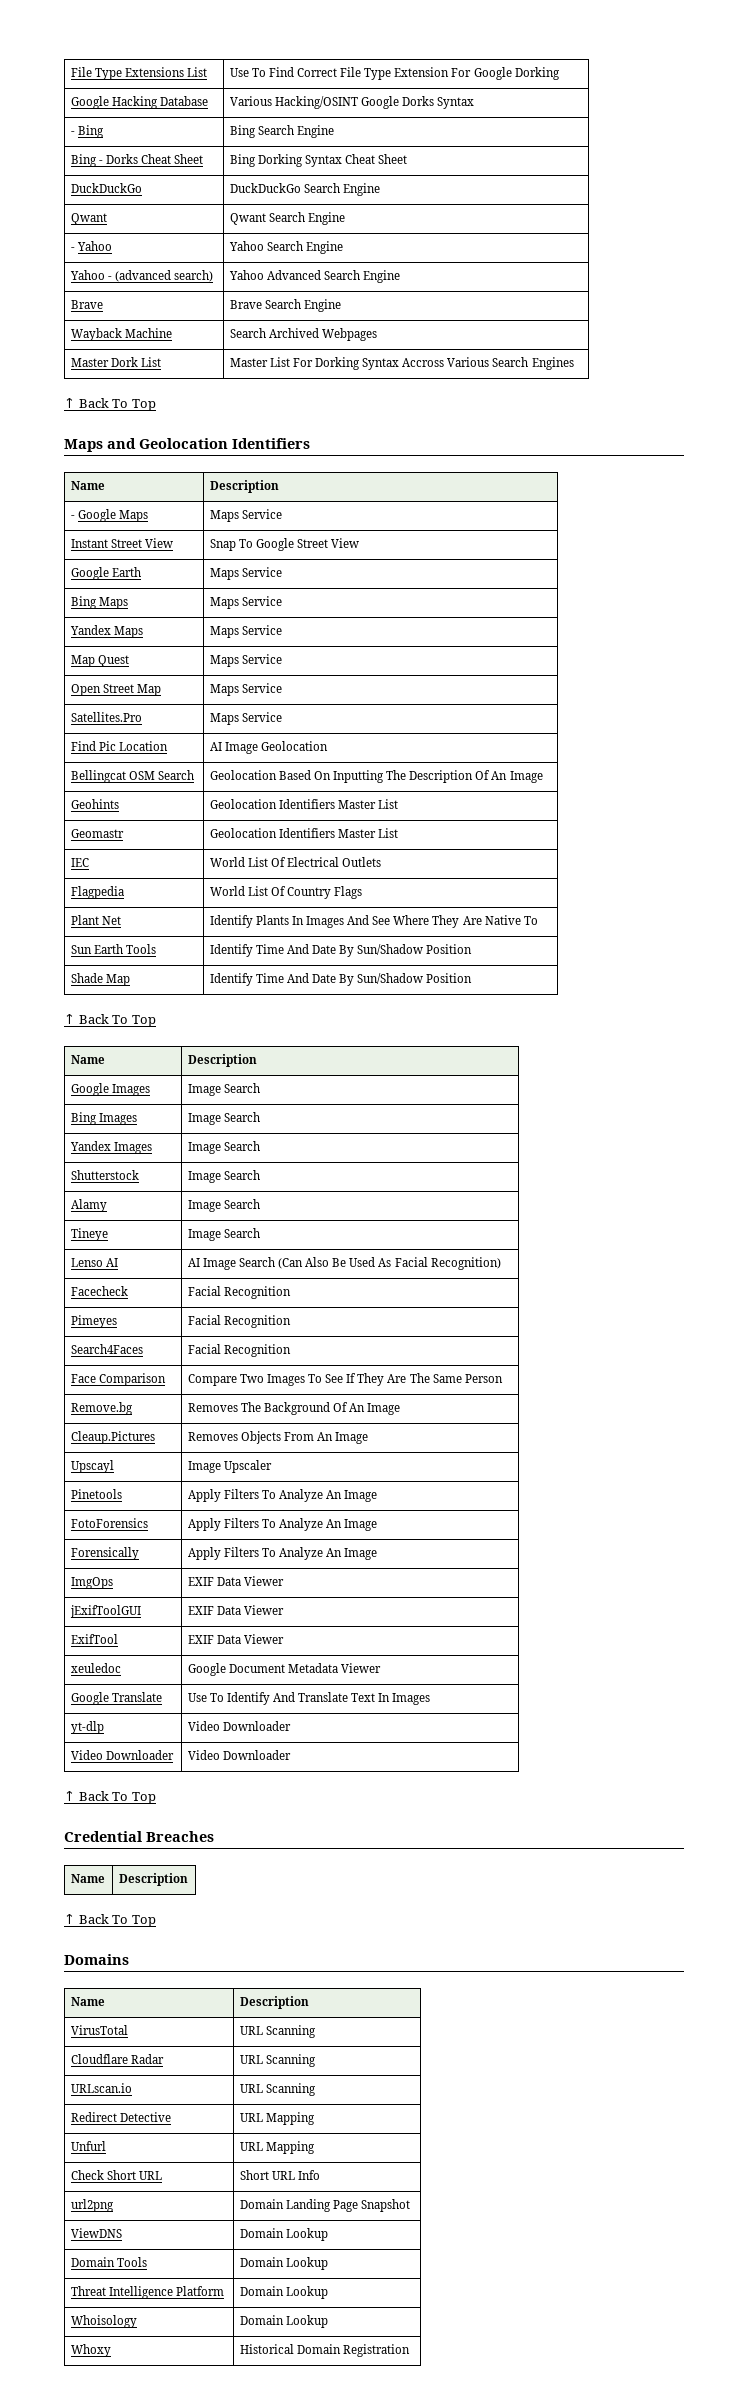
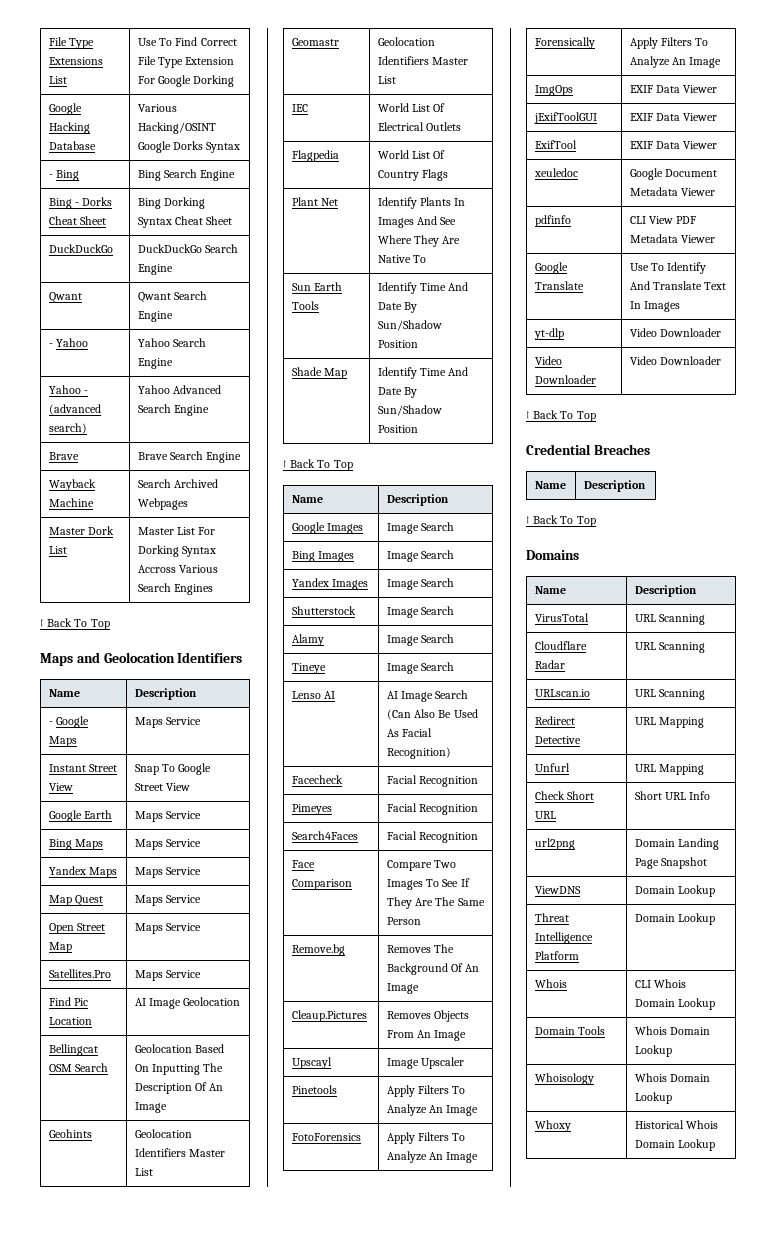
(381, 1668) none -> [534,215,571,227] [629,216,697,224] [629,234,716,243] // pdfinfo | CLI View PDF Metadata Viewer
[70,2257,147,2267] [239,2257,328,2270] // Domain Tools | Domain Lookup -> (716, 891) none
(328, 2292) none -> [534,979,567,988] [634,979,687,988] [634,998,716,1010] [534,1026,606,1035] [634,1026,711,1035] [634,1045,672,1057] // Whois | CLI Whois Domain Lookup // Domain Tools | Whois Domain Lookup
(137, 2321) none -> [634,1073,667,1082] Whois
[296,2344,410,2357] Domain Registration -> [686,1120,719,1129] [634,1139,716,1151] Whois Domain Lookup

